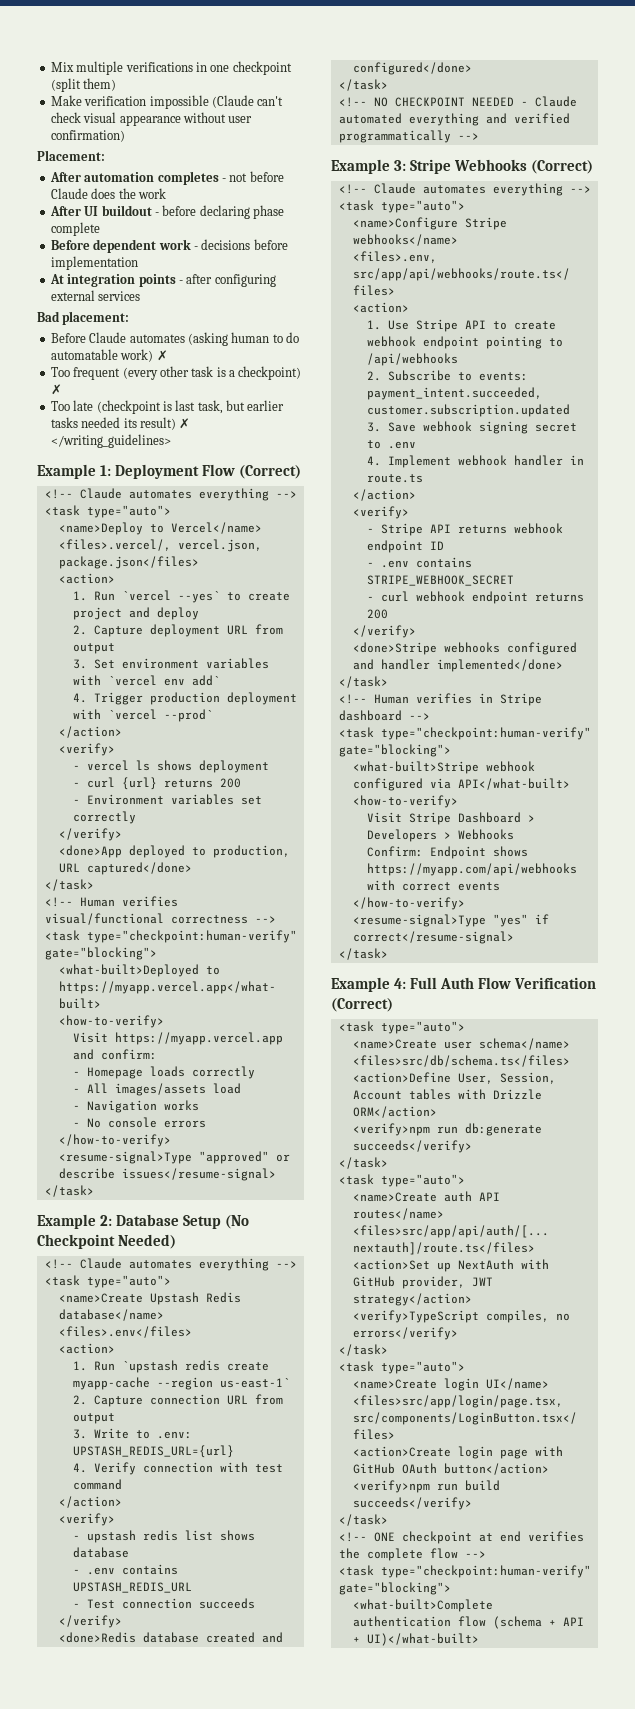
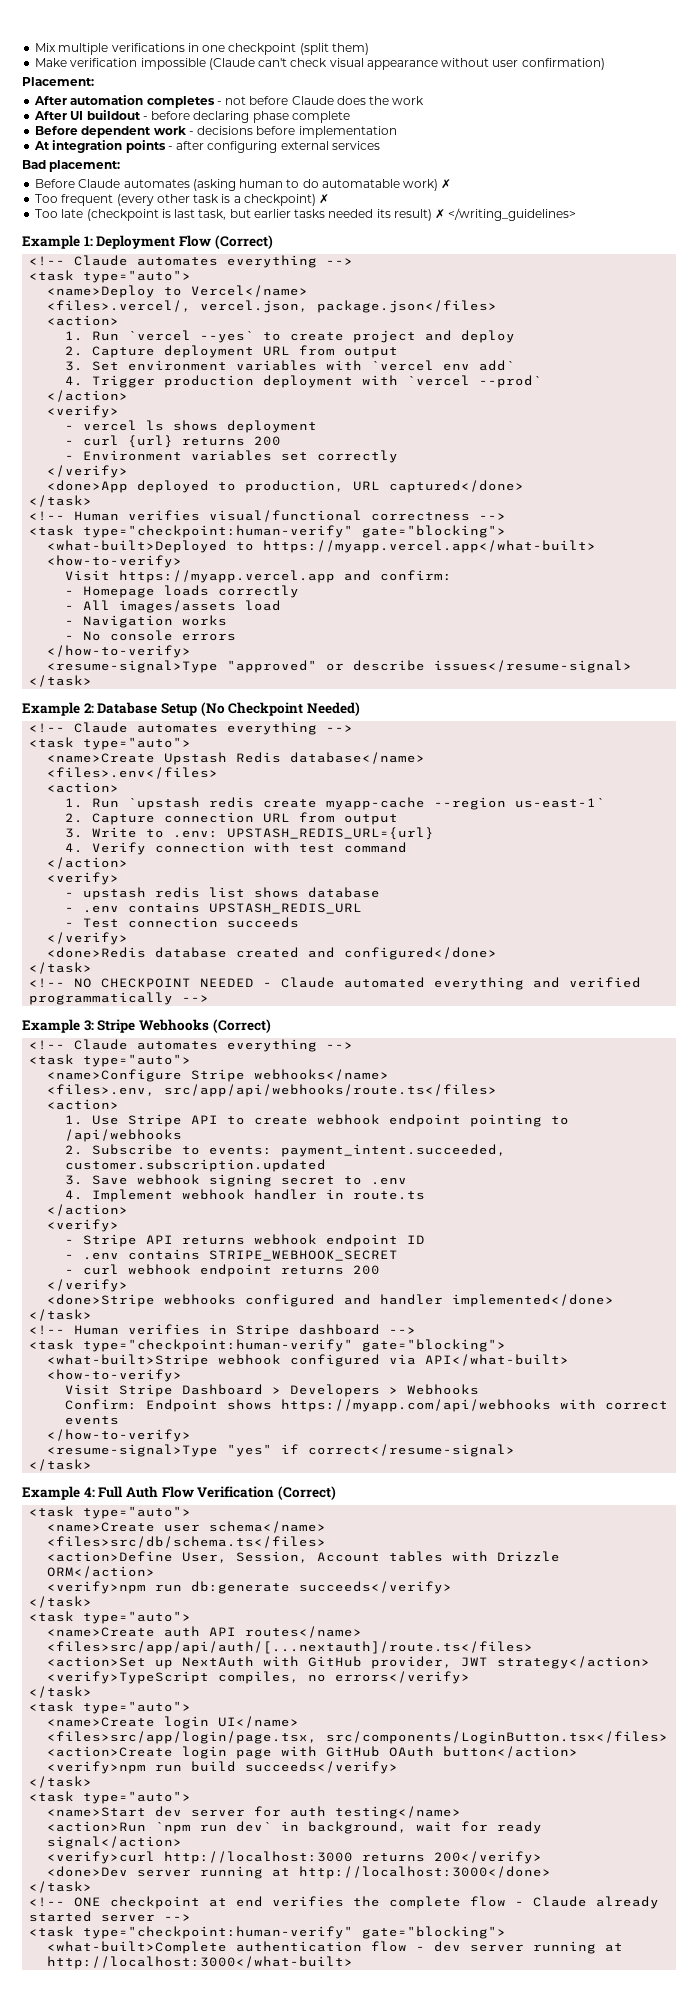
(388, 1520) none -> [29,1791,192,1804] [47,1806,462,1819] [47,1821,543,1834] [47,1836,183,1849] [47,1851,543,1864] [47,1866,552,1879] [29,1881,93,1893] // <task type="auto"> // <name>Start dev server for auth testing</name> // <action>Run `npm run dev` in background, wait for ready signal</action> // <verify>curl http://localhost:3000 returns 200</verify> // <done>Dev server running at http://localhost:3000</done> // </task>
(458, 1553) none -> [515,1896,660,1909] [29,1911,156,1922] - Claude already started server
[492,1616,584,1629] [352,1633,479,1646] (schema + API + UI)</what-built> -> [416,1941,624,1954] [47,1956,354,1969] - dev server running at http://localhost:3000</what-built>

